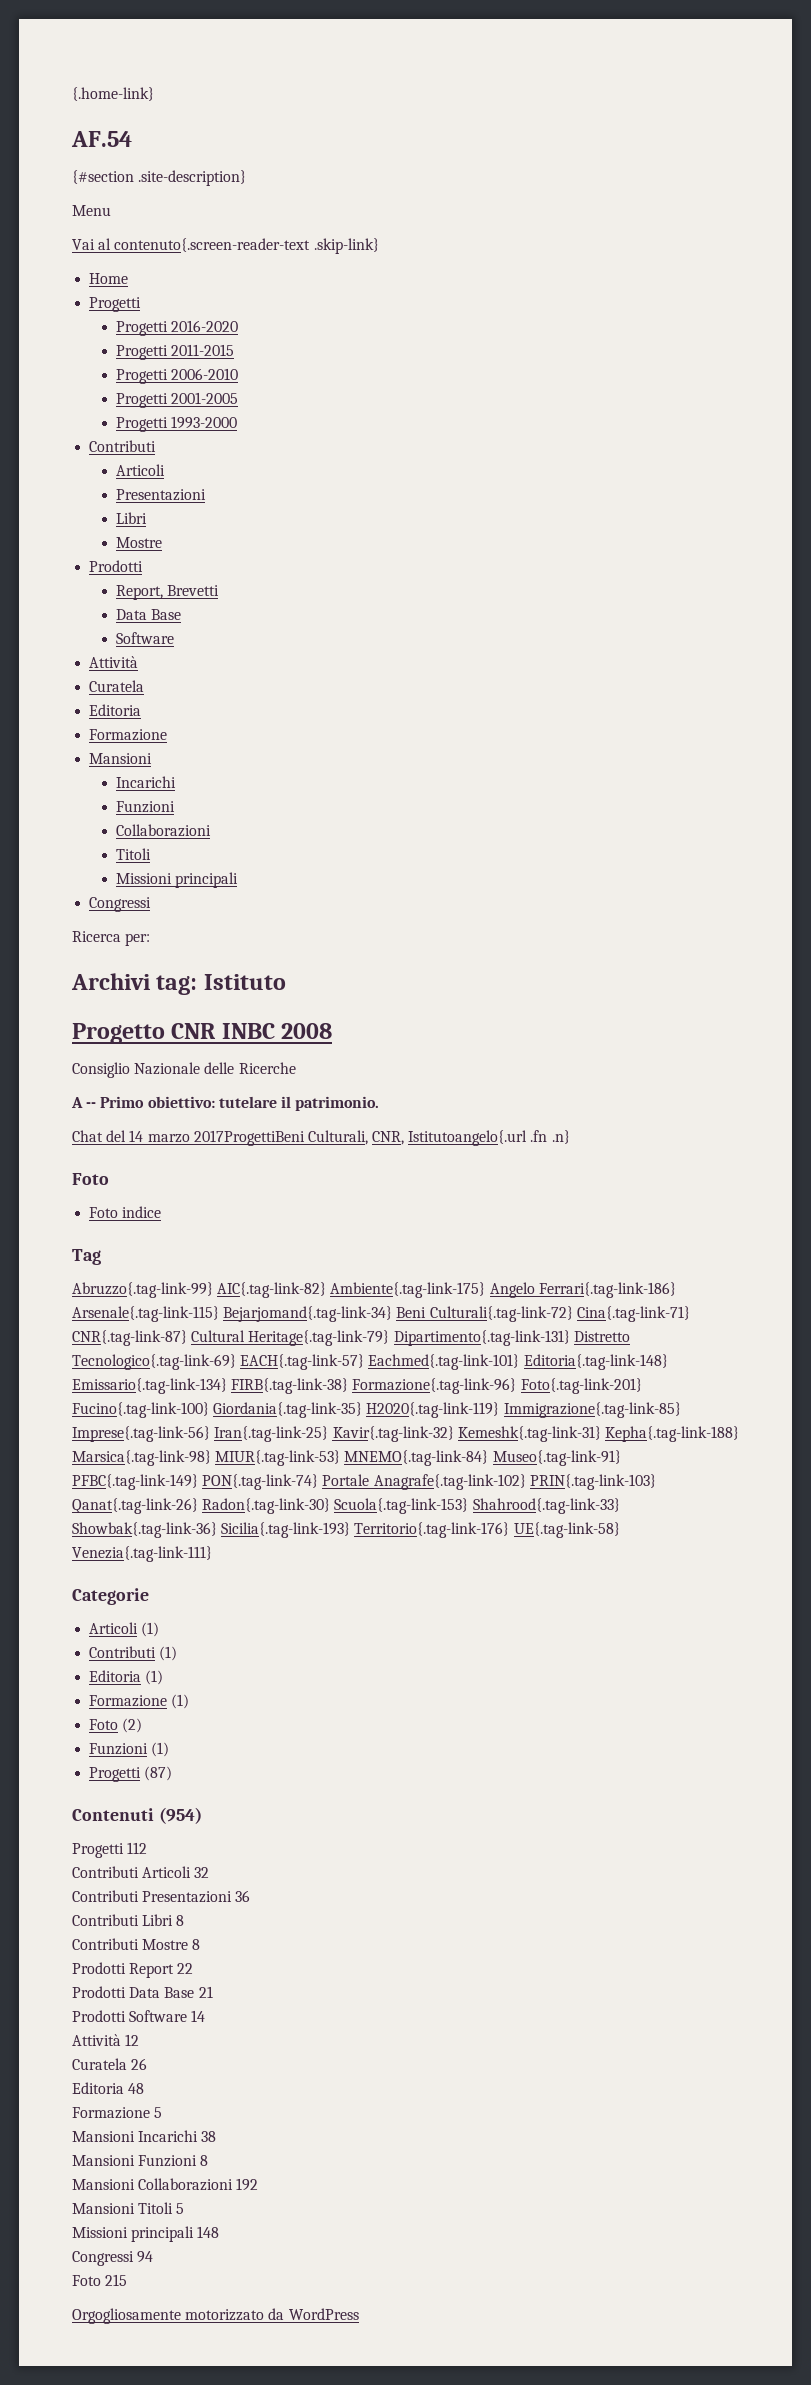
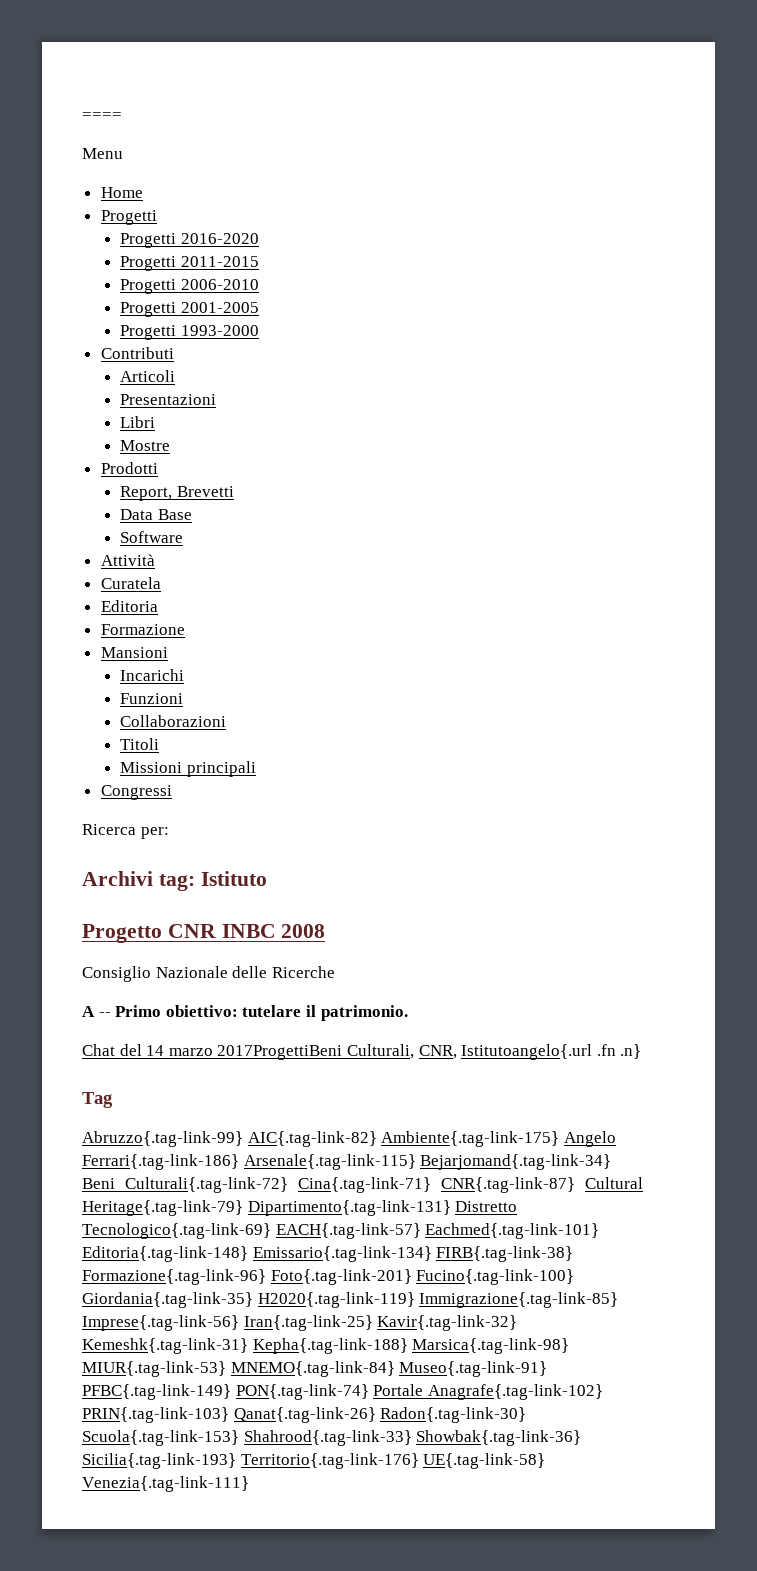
[72,87,154,101] [71,131,132,147] [72,170,247,186] [72,205,111,216] [72,238,379,254] {.home-link} // AF.54 // {#section .site-description} // Menu // Vai al contenuto{.screen-reader-text .skip-link} -> [82,112,122,120] [82,148,123,159] ==== // Menu
[72,1173,109,1185] [89,1206,162,1218] // Foto // Foto indice -> (642, 1051) none
[72,1588,149,1605] [89,1622,160,1637] [89,1646,178,1661] [89,1670,164,1685] [89,1694,190,1709] [89,1718,143,1733] [89,1742,170,1757] [89,1766,173,1782] [72,1807,202,1824] [72,1842,148,1858] [72,1866,210,1878] [72,1890,251,1903] [72,1914,185,1926] [72,1938,201,1950] [72,1962,194,1978] [72,1986,213,1998] [72,2010,206,2022] [72,2034,140,2046] [72,2058,148,2070] [72,2082,145,2094] [72,2107,163,2119] [72,2130,217,2142] [72,2155,209,2167] [72,2178,259,2191] [72,2202,185,2214] [72,2226,220,2242] [72,2251,154,2266] [72,2274,128,2286] [72,2308,359,2324] // Categorie // Articoli (1) // Contributi (1) // Editoria (1) // Formazione (1) // Foto (2) // Funzioni (1) // Progetti (87) // Contenuti (954) // Progetti 112 // Contributi Articoli 32 // Contributi Presentazioni 36 // Contributi Libri 8 // Contributi Mostre 8 // Prodotti Report 22 // Prodotti Data Base 21 // Prodotti Software 14 // Attività 12 // Curatela 26 // Editoria 48 // Formazione 5 // Mansioni Incarichi 38 // Mansioni Funzioni 8 // Mansioni Collaborazioni 192 // Mansioni Titoli 5 // Missioni principali 148 // Congressi 94 // Foto 215 // Orgogliosamente motorizzato da WordPress -> (249, 1484) none

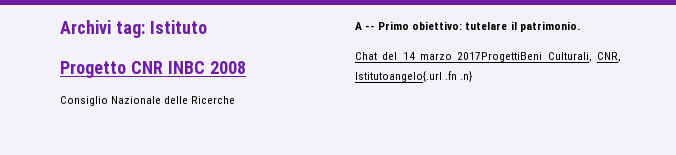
[82,112,122,120] [82,148,123,159] [100,187,143,198] [100,210,157,225] [120,233,259,248] [120,256,259,271] [120,279,259,294] [120,302,259,317] [120,325,259,340] [100,347,174,359] [120,370,176,382] [120,394,217,405] [120,416,156,428] [120,440,171,451] [100,462,158,474] [120,486,234,501] [120,509,192,520] [120,531,184,543] [100,554,155,566] [100,577,161,589] [100,600,158,612] [100,624,185,635] [100,647,168,658] [120,669,185,681] [120,693,184,704] [120,715,227,727] [120,738,160,750] [120,761,256,777] [100,785,172,800] [82,824,169,839] ==== // Menu // Home // Progetti // Progetti 2016-2020 // Progetti 2011-2015 // Progetti 2006-2010 // Progetti 2001-2005 // Progetti 1993-2000 // Contributi // Articoli // Presentazioni // Libri // Mostre // Prodotti // Report, Brevetti // Data Base // Software // Attività // Curatela // Editoria // Formazione // Mansioni // Incarichi // Funzioni // Collaborazioni // Titoli // Missioni principali // Congressi // Ricerca per: // -> (60, 27) none
[82,1092,113,1108] [82,1131,616,1147] [82,1154,612,1170] [82,1177,643,1193] [82,1200,518,1216] [82,1223,600,1239] [82,1246,574,1262] [82,1269,575,1285] [82,1292,619,1308] [82,1315,518,1331] [82,1338,570,1354] [82,1361,548,1377] [82,1384,603,1400] [82,1407,527,1423] [82,1430,582,1446] [82,1453,546,1469] [82,1476,249,1492] // Tag // Abruzzo{.tag-link-99} AIC{.tag-link-82} Ambiente{.tag-link-175} Angelo Ferrari{.tag-link-186} Arsenale{.tag-link-115} Bejarjomand{.tag-link-34} Beni Culturali{.tag-link-72} Cina{.tag-link-71} CNR{.tag-link-87} Cultural Heritage{.tag-link-79} Dipartimento{.tag-link-131} Distretto Tecnologico{.tag-link-69} EACH{.tag-link-57} Eachmed{.tag-link-101} Editoria{.tag-link-148} Emissario{.tag-link-134} FIRB{.tag-link-38} Formazione{.tag-link-96} Foto{.tag-link-201} Fucino{.tag-link-100} Giordania{.tag-link-35} H2020{.tag-link-119} Immigrazione{.tag-link-85} Imprese{.tag-link-56} Iran{.tag-link-25} Kavir{.tag-link-32} Kemeshk{.tag-link-31} Kepha{.tag-link-188} Marsica{.tag-link-98} MIUR{.tag-link-53} MNEMO{.tag-link-84} Museo{.tag-link-91} PFBC{.tag-link-149} PON{.tag-link-74} Portale Anagrafe{.tag-link-102} PRIN{.tag-link-103} Qanat{.tag-link-26} Radon{.tag-link-30} Scuola{.tag-link-153} Shahrood{.tag-link-33} Showbak{.tag-link-36} Sicilia{.tag-link-193} Territorio{.tag-link-176} UE{.tag-link-58} Venezia{.tag-link-111} -> (473, 76) none

